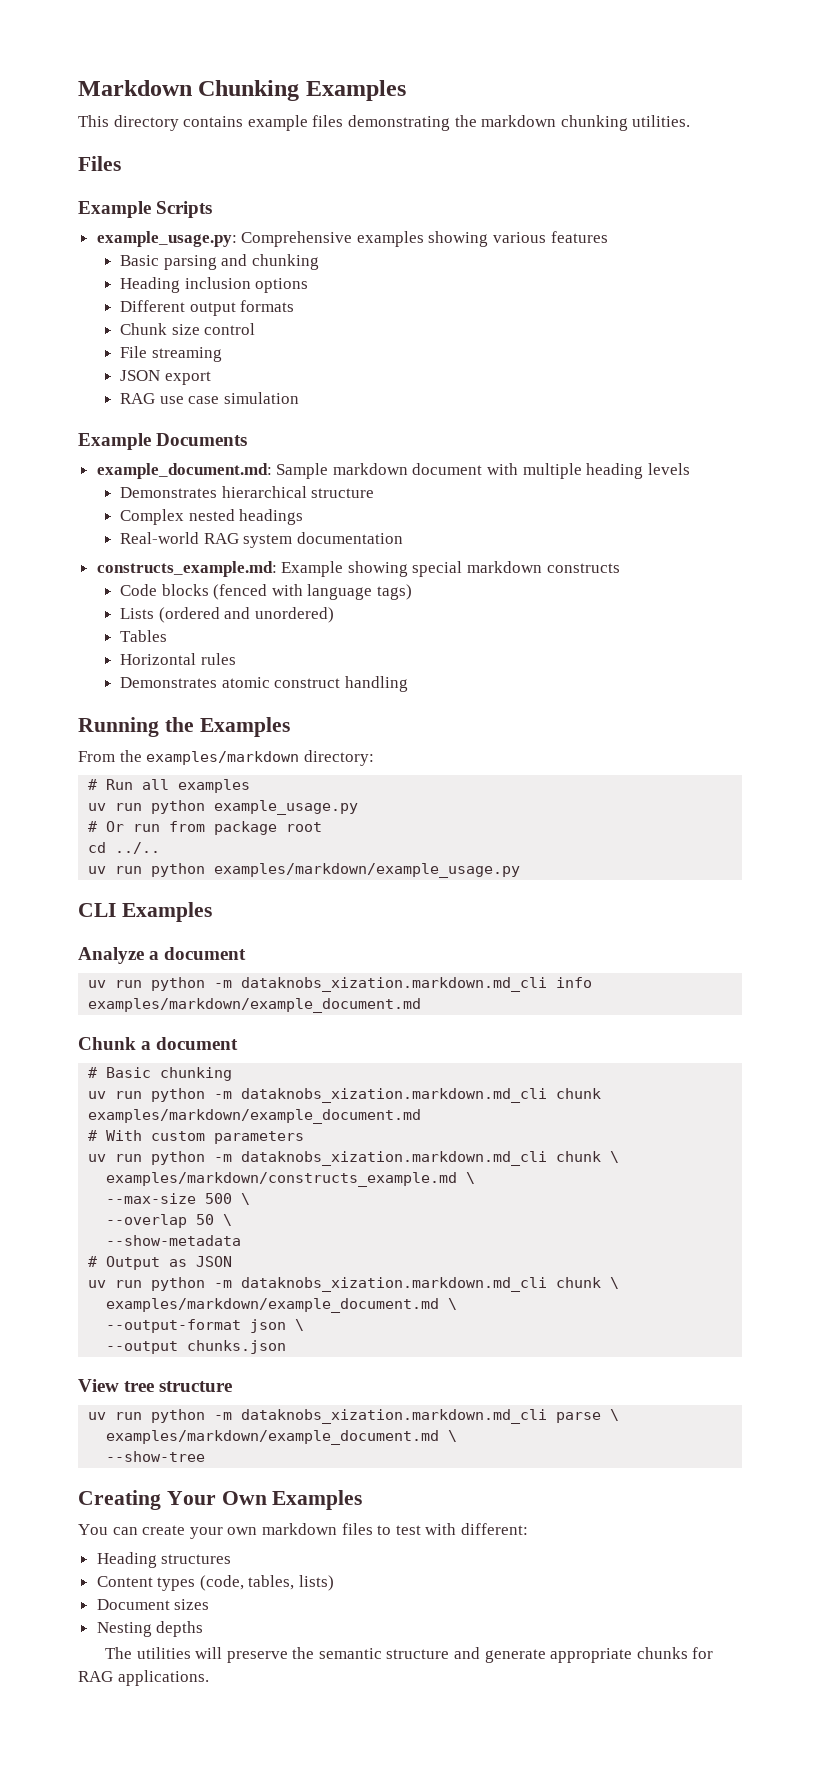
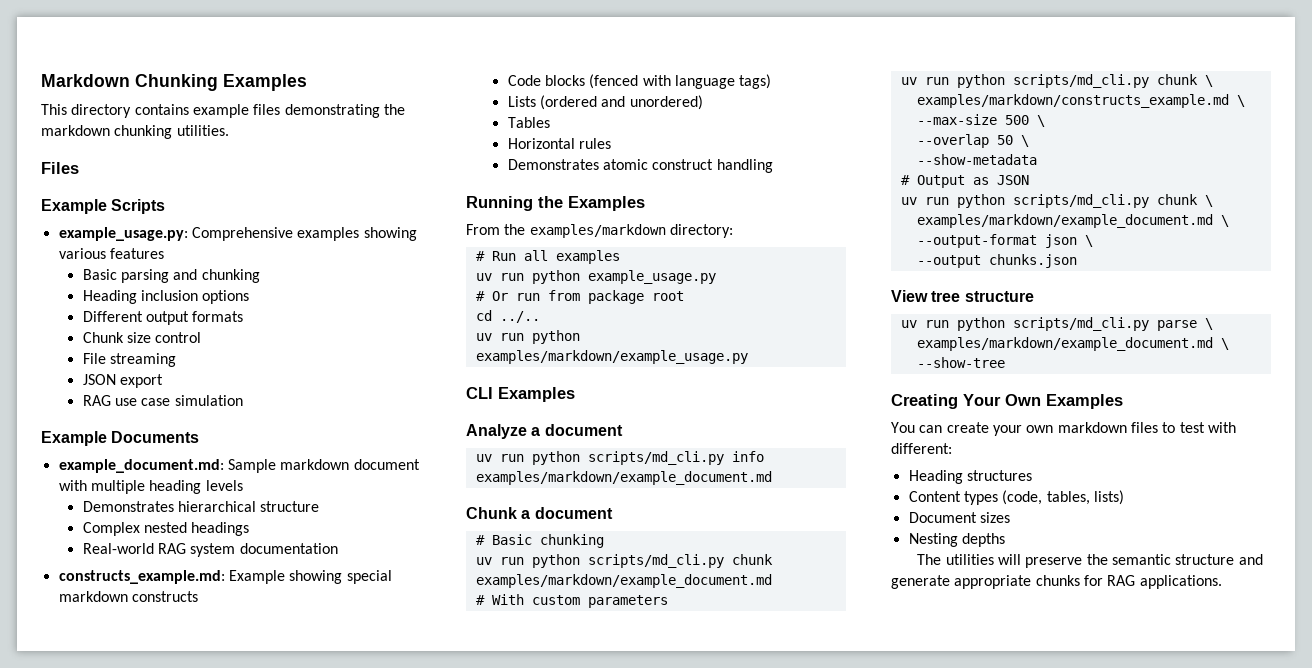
[214,977,548,992] -m dataknobs_xization.markdown.md_cli -> [587,451,724,465] scripts/md_cli.py
[214,1088,548,1103] -m dataknobs_xization.markdown.md_cli -> [587,554,724,568] scripts/md_cli.py
[214,1151,548,1166] -m dataknobs_xization.markdown.md_cli -> [1012,74,1149,88] scripts/md_cli.py
[214,1277,548,1292] -m dataknobs_xization.markdown.md_cli -> [1012,194,1149,208] scripts/md_cli.py
[214,1409,548,1424] -m dataknobs_xization.markdown.md_cli -> [1012,317,1149,331] scripts/md_cli.py

